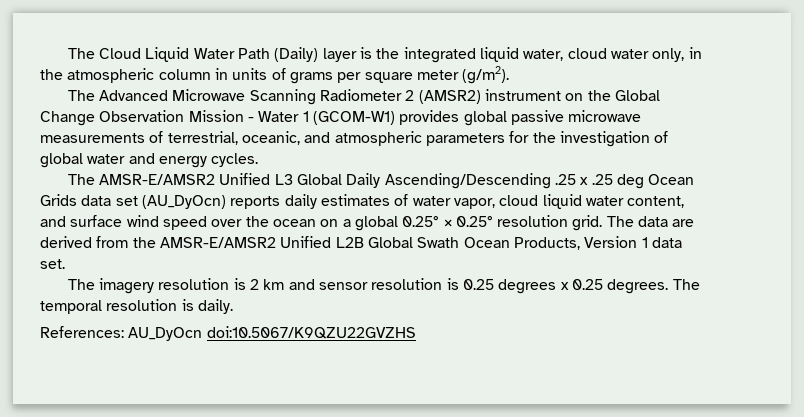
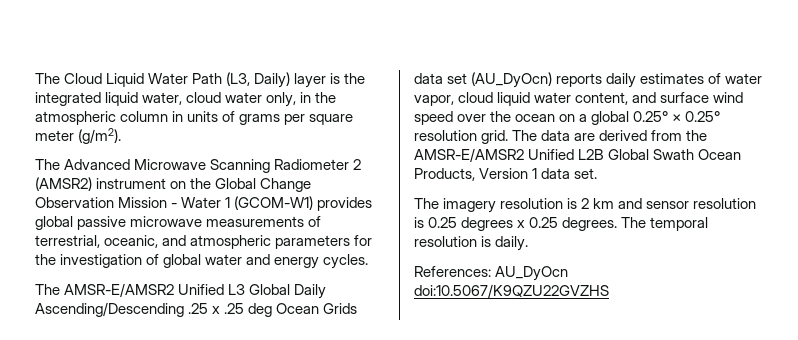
[274,47,319,62] (Daily) -> [226,72,291,88] (L3, Daily)

